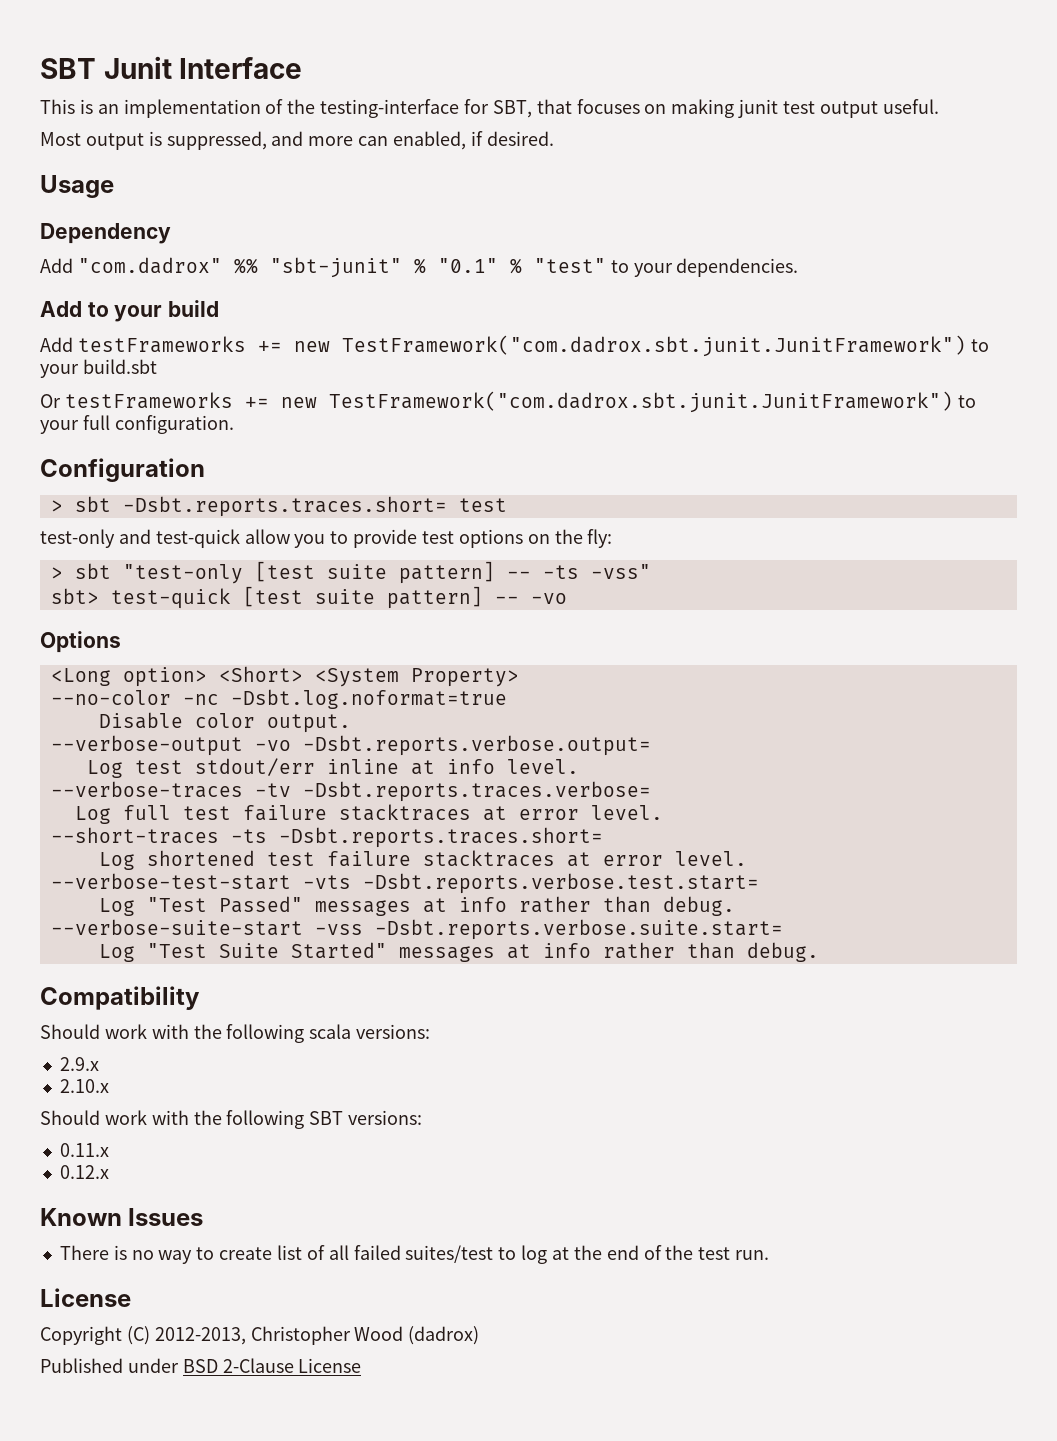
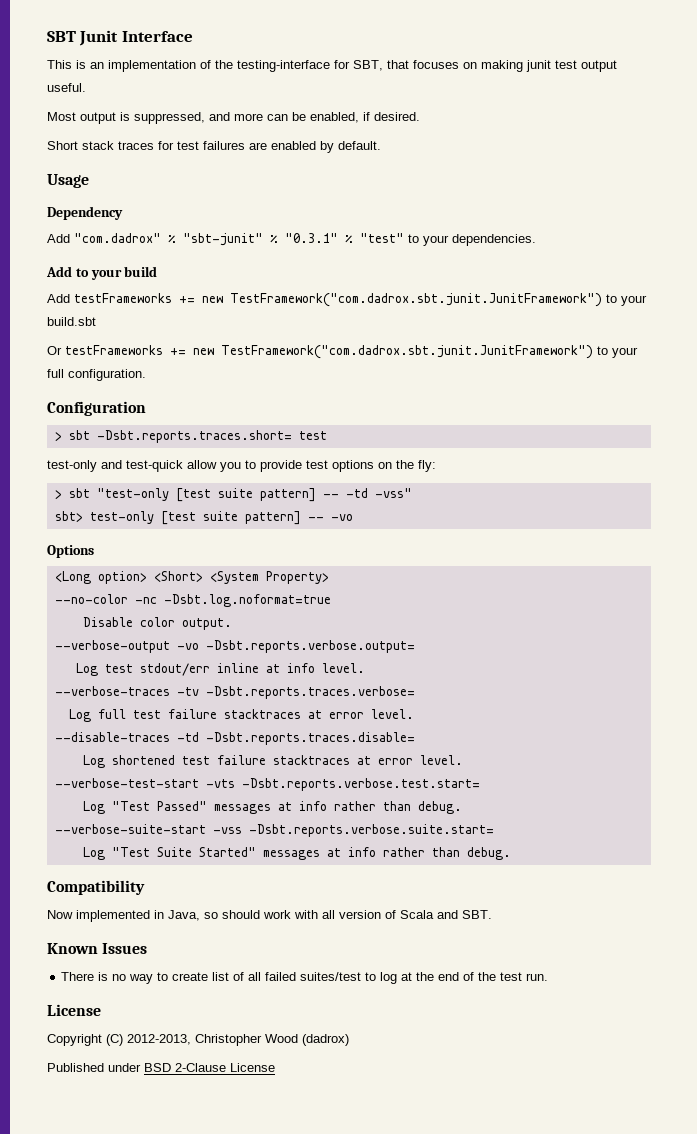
(389, 141) none -> [292,112,306,121] be
(554, 138) none -> [47,141,381,153] // Short stack traces for test failures are enabled by default.
[233,258,258,274] %% -> [168,235,176,243] %
[437,258,498,273] "0.1" -> [285,233,338,243] "0.3.1"
[542,565,579,579] -ts -> [345,488,368,498] -td
[110,588,231,609] test-quick -> [89,511,154,524] test-only
[50,827,603,848] --short-traces -ts -Dsbt.reports.traces.short= -> [54,732,415,745] --disable-traces -td -Dsbt.reports.traces.disable=
[40,1024,431,1043] [59,1057,99,1071] [59,1079,109,1093] [40,1110,423,1129] [59,1143,109,1157] [59,1165,109,1179] Should work with the following scala versions: // 2.9.x // 2.10.x // Should work with the following SBT versions: // 0.11.x // 0.12.x -> [47,910,492,922] Now implemented in Java, so should work with all version of Scala and SBT.

